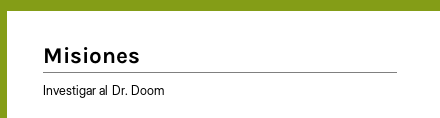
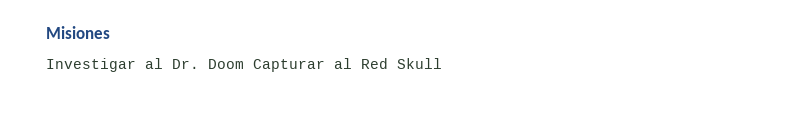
(165, 90) none -> [253,58,442,72] Capturar al Red Skull

